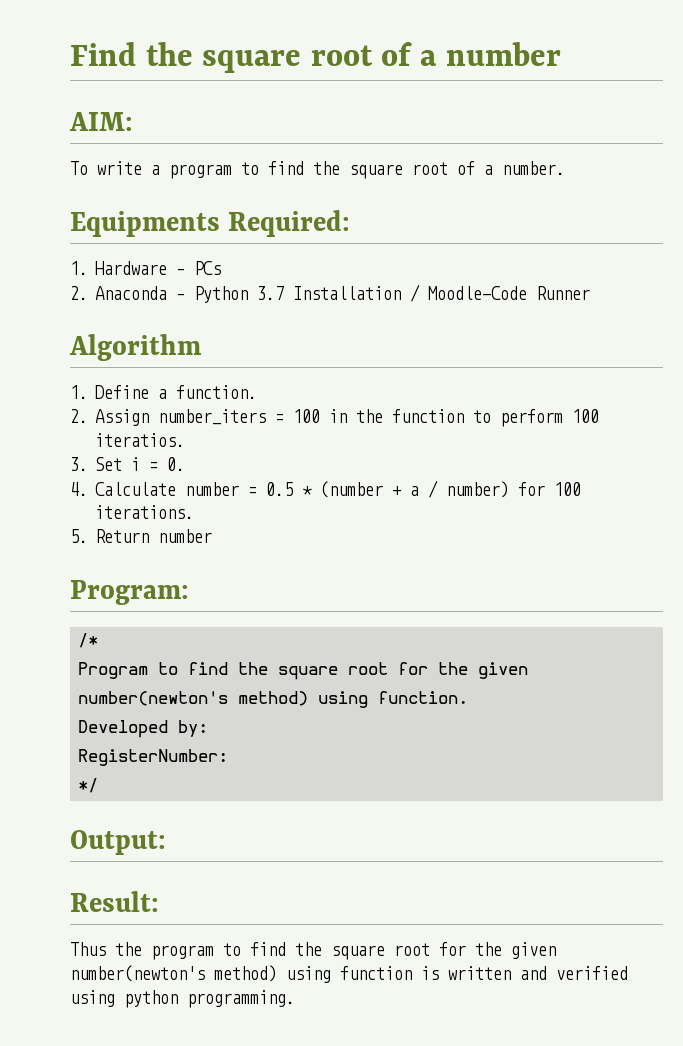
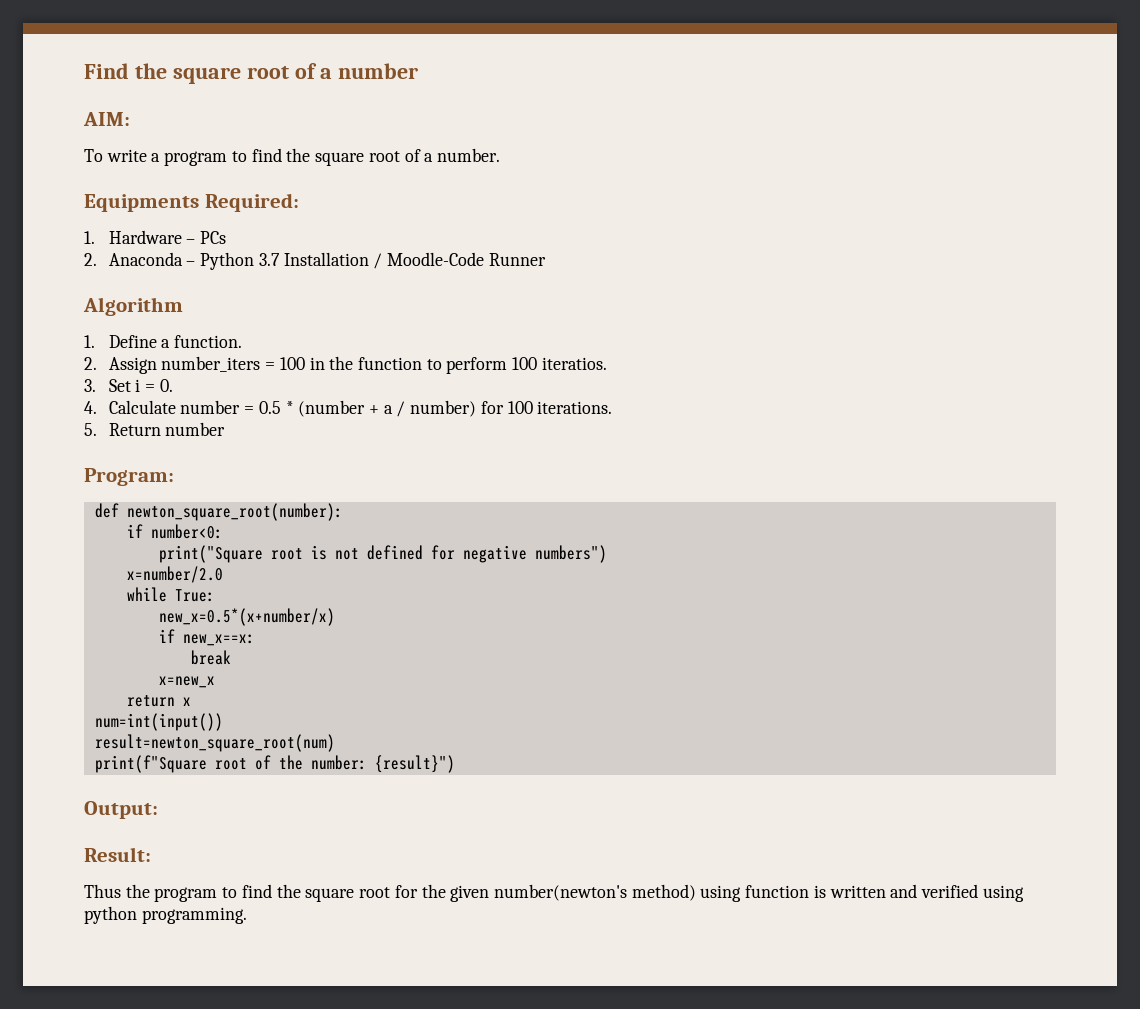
[78,633,99,648] [78,662,529,680] [78,691,469,708] [78,720,209,738] [78,749,229,766] [78,778,99,793] /* // Program to find the square root for the given number(newton's method) using function. // Developed by: // RegisterNumber: // */ -> [94,503,343,521] [126,524,223,539] [158,545,607,563] [126,566,223,583] [126,587,215,602] [158,608,335,626] [158,629,255,646] [190,650,231,665] [158,676,215,688] [126,695,191,707] [94,713,223,731] [94,734,335,752] [94,755,455,773] def newton_square_root(number): // if number<0: // print("Square root is not defined for negative numbers") // x=number/2.0 // while True: // new_x=0.5*(x+number/x) // if new_x==x: // break // x=new_x // return x // num=int(input()) // result=newton_square_root(num) // print(f"Square root of the number: {result}")

